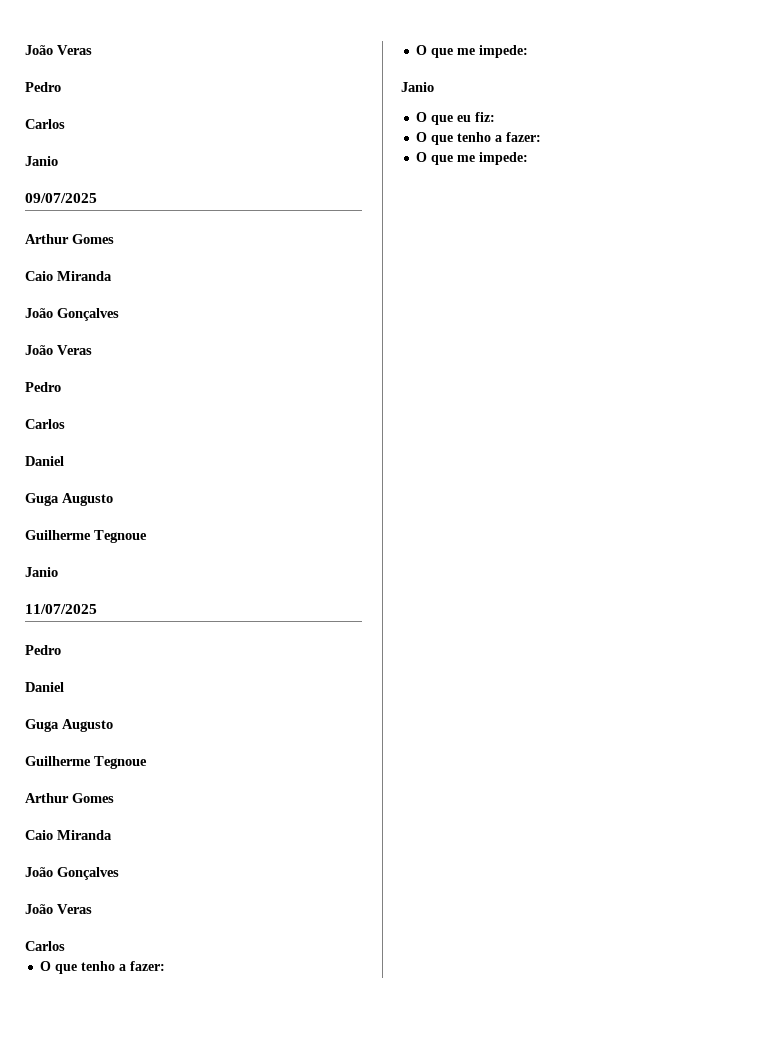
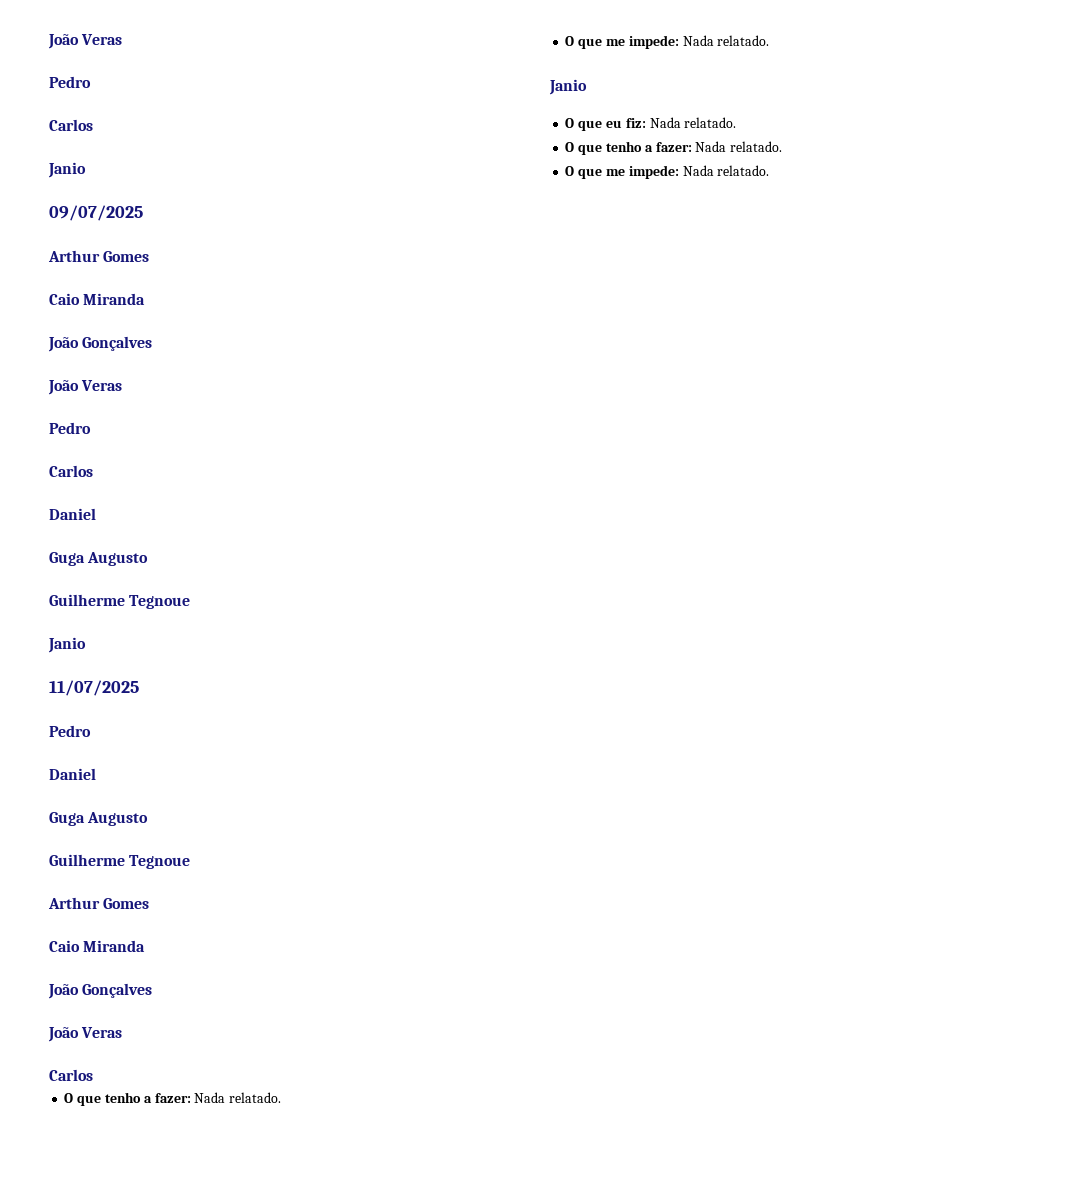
[416,45,529,58] // O que me impede: -> [194,1092,282,1103] [565,35,770,49] Nada relatado. // O que me impede: Nada relatado.
[416,132,542,145] [416,152,529,165] // O que tenho a fazer: // O que me impede: -> [649,117,737,128] [565,141,783,155] [565,165,770,179] Nada relatado. // O que tenho a fazer: Nada relatado. // O que me impede: Nada relatado.

